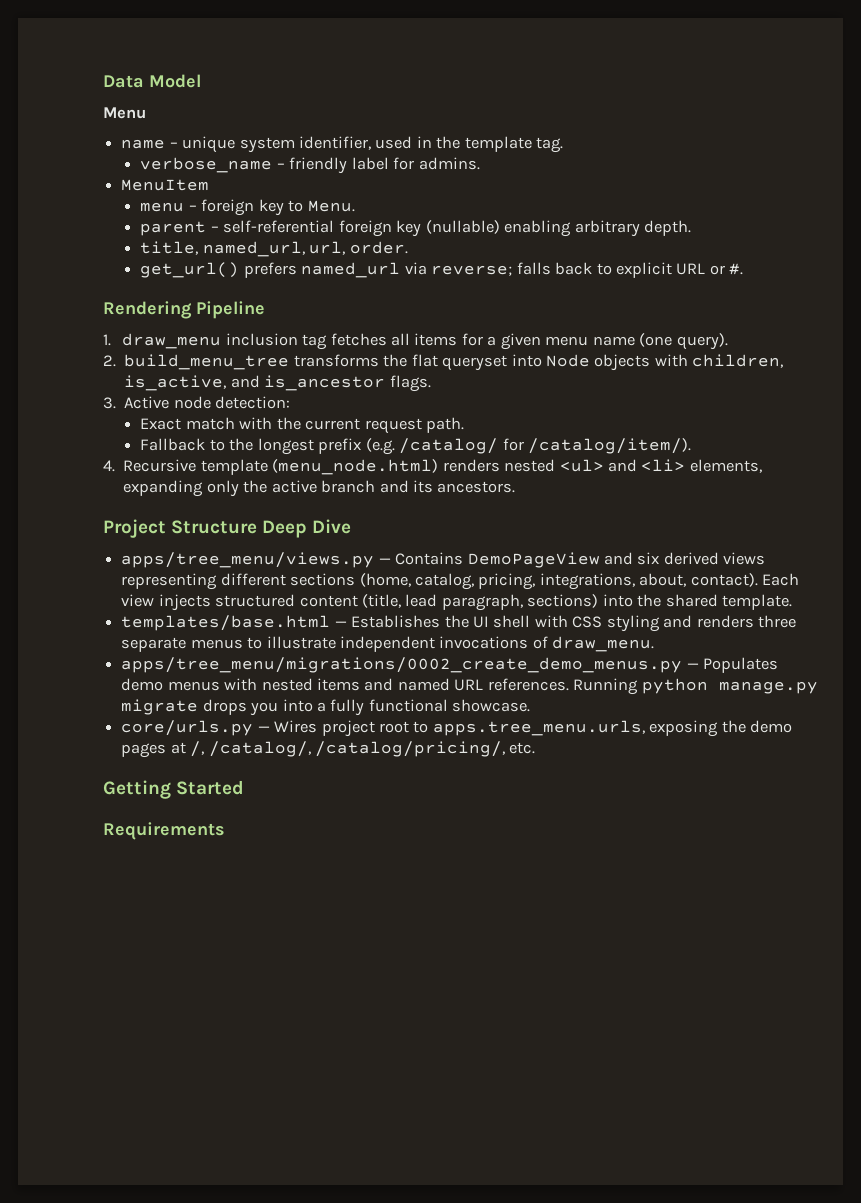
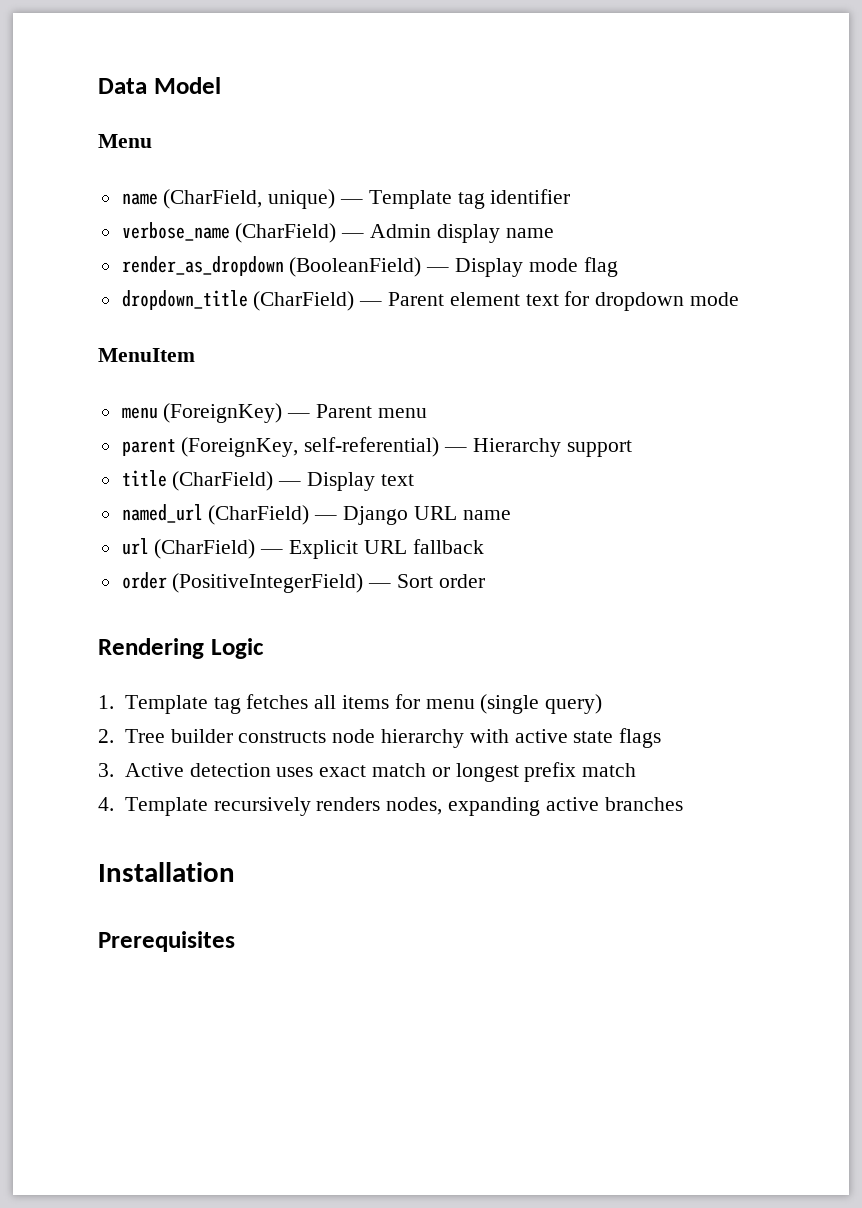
[169,136,564,153] [140,157,480,174] [121,179,210,191] [140,199,355,216] [140,220,691,237] [140,241,408,257] [140,262,744,278] – unique system identifier, used in the template tag. // verbose_name – friendly label for admins. // MenuItem // menu – foreign key to Menu. // parent – self-referential foreign key (nullable) enabling arbitrary depth. // title, named_url, url, order. // get_url() prefers named_url via reverse; falls back to explicit URL or #. -> [163,189,571,209] [121,222,554,243] [121,256,618,277] [121,290,740,311] [98,348,195,362] [121,403,427,423] [121,437,632,457] [121,470,414,491] [121,504,511,525] [121,538,484,559] [121,572,485,593] (CharField, unique) — Template tag identifier // verbose_name (CharField) — Admin display name // render_as_dropdown (BooleanField) — Display mode flag // dropdown_title (CharField) — Parent element text for dropdown mode // MenuItem // menu (ForeignKey) — Parent menu // parent (ForeignKey, self-referential) — Hierarchy support // title (CharField) — Display text // named_url (CharField) — Django URL name // url (CharField) — Explicit URL fallback // order (PositiveIntegerField) — Sort order
[196,301,265,319] Pipeline -> [210,638,264,659] Logic
[122,333,298,349] draw_menu inclusion -> [124,695,208,714] Template
[487,333,728,350] [103,354,784,371] [124,375,431,392] [103,396,291,409] [140,417,465,434] [140,438,691,455] [103,459,762,475] [123,480,516,497] [103,519,352,538] [121,552,766,568] [121,573,800,590] [121,594,793,611] [121,615,797,632] [121,636,655,652] [121,657,779,673] [121,678,818,695] [121,699,531,716] [121,720,793,737] [121,741,536,758] [103,780,245,799] [103,822,225,840] a given menu name (one query). // 2. build_menu_tree transforms the flat queryset into Node objects with children, is_active, and is_ancestor flags. // 3. Active node detection: // Exact match with the current request path. // Fallback to the longest prefix (e.g. /catalog/ for /catalog/item/). // 4. Recursive template (menu_node.html) renders nested <ul> and <li> elements, expanding only the active branch and its ancestors. // Project Structure Deep Dive // apps/tree_menu/views.py — Contains DemoPageView and six derived views representing different sections (home, catalog, pricing, integrations, about, contact). Each view injects structured content (title, lead paragraph, sections) into the shared template. // templates/base.html — Establishes the UI shell with CSS styling and renders three separate menus to illustrate independent invocations of draw_menu. // apps/tree_menu/migrations/0002_create_demo_menus.py — Populates demo menus with nested items and named URL references. Running python manage.py migrate drops you into a fully functional showcase. // core/urls.py — Wires project root to apps.tree_menu.urls, exposing the demo pages at /, /catalog/, /catalog/pricing/, etc. // Getting Started // Requirements -> [425,694,603,714] [98,728,662,748] [98,762,637,782] [98,797,683,816] [98,862,235,882] [98,931,235,952] menu (single query) // 2. Tree builder constructs node hierarchy with active state flags // 3. Active detection uses exact match or longest prefix match // 4. Template recursively renders nodes, expanding active branches // Installation // Prerequisites

